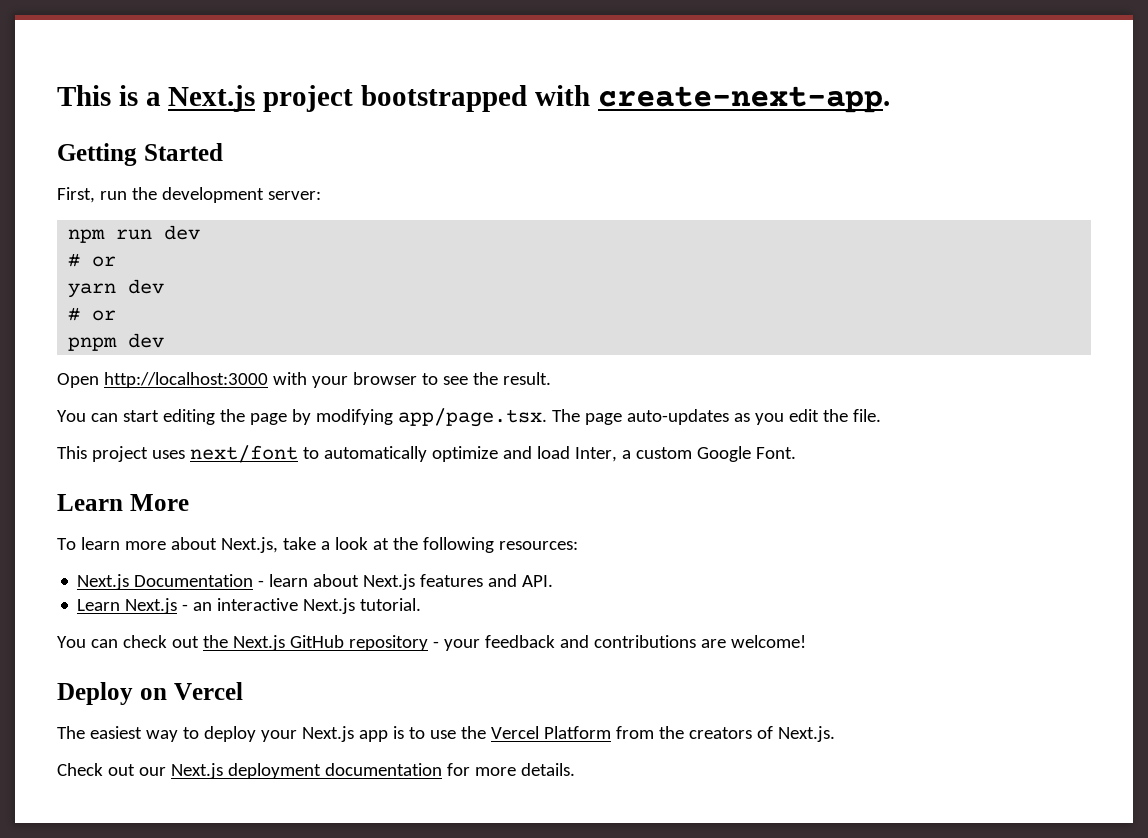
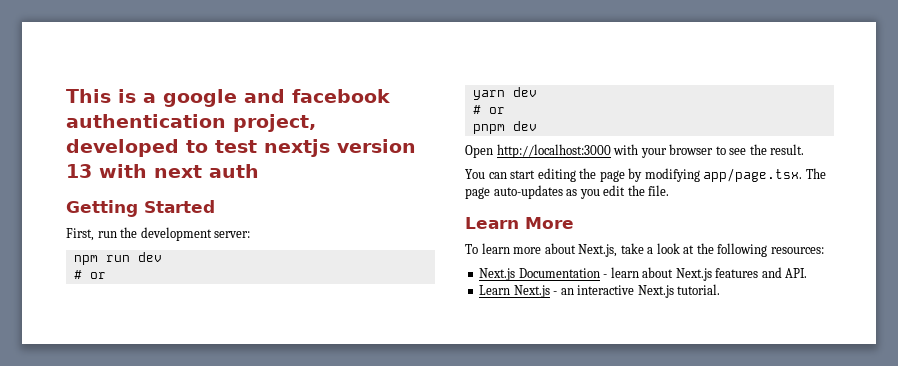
[168,85,890,113] Next.js project bootstrapped with create-next-app. -> [163,89,390,107] [66,114,316,132] [66,139,416,157] [66,164,259,178] google and facebook authentication project, developed to test nextjs version 13 with next auth
[57,445,796,463] // This project uses next/font to automatically optimize and load Inter, a custom Google Font. -> (670, 190) none
[57,635,806,651] [57,682,243,705] [57,726,835,742] [57,763,575,779] // You can check out the Next.js GitHub repository - your feedback and contributions are welcome! // Deploy on Vercel // The easiest way to deploy your Next.js app is to use the Vercel Platform from the creators of Next.js. // Check out our Next.js deployment documentation for more details. -> (721, 289) none

